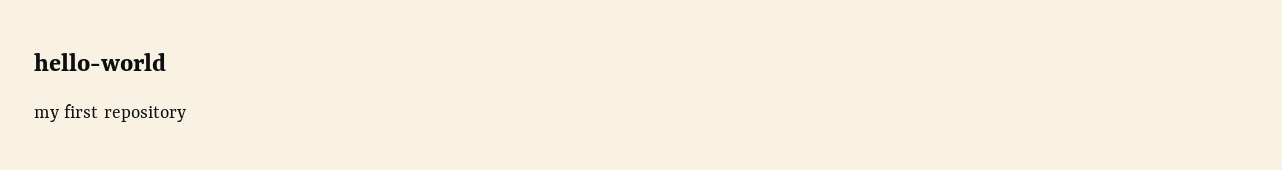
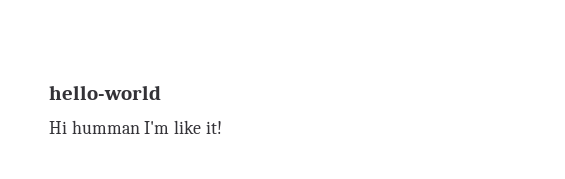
[34,104,186,122] my first repository -> [49,120,222,134] Hi humman I'm like it!

